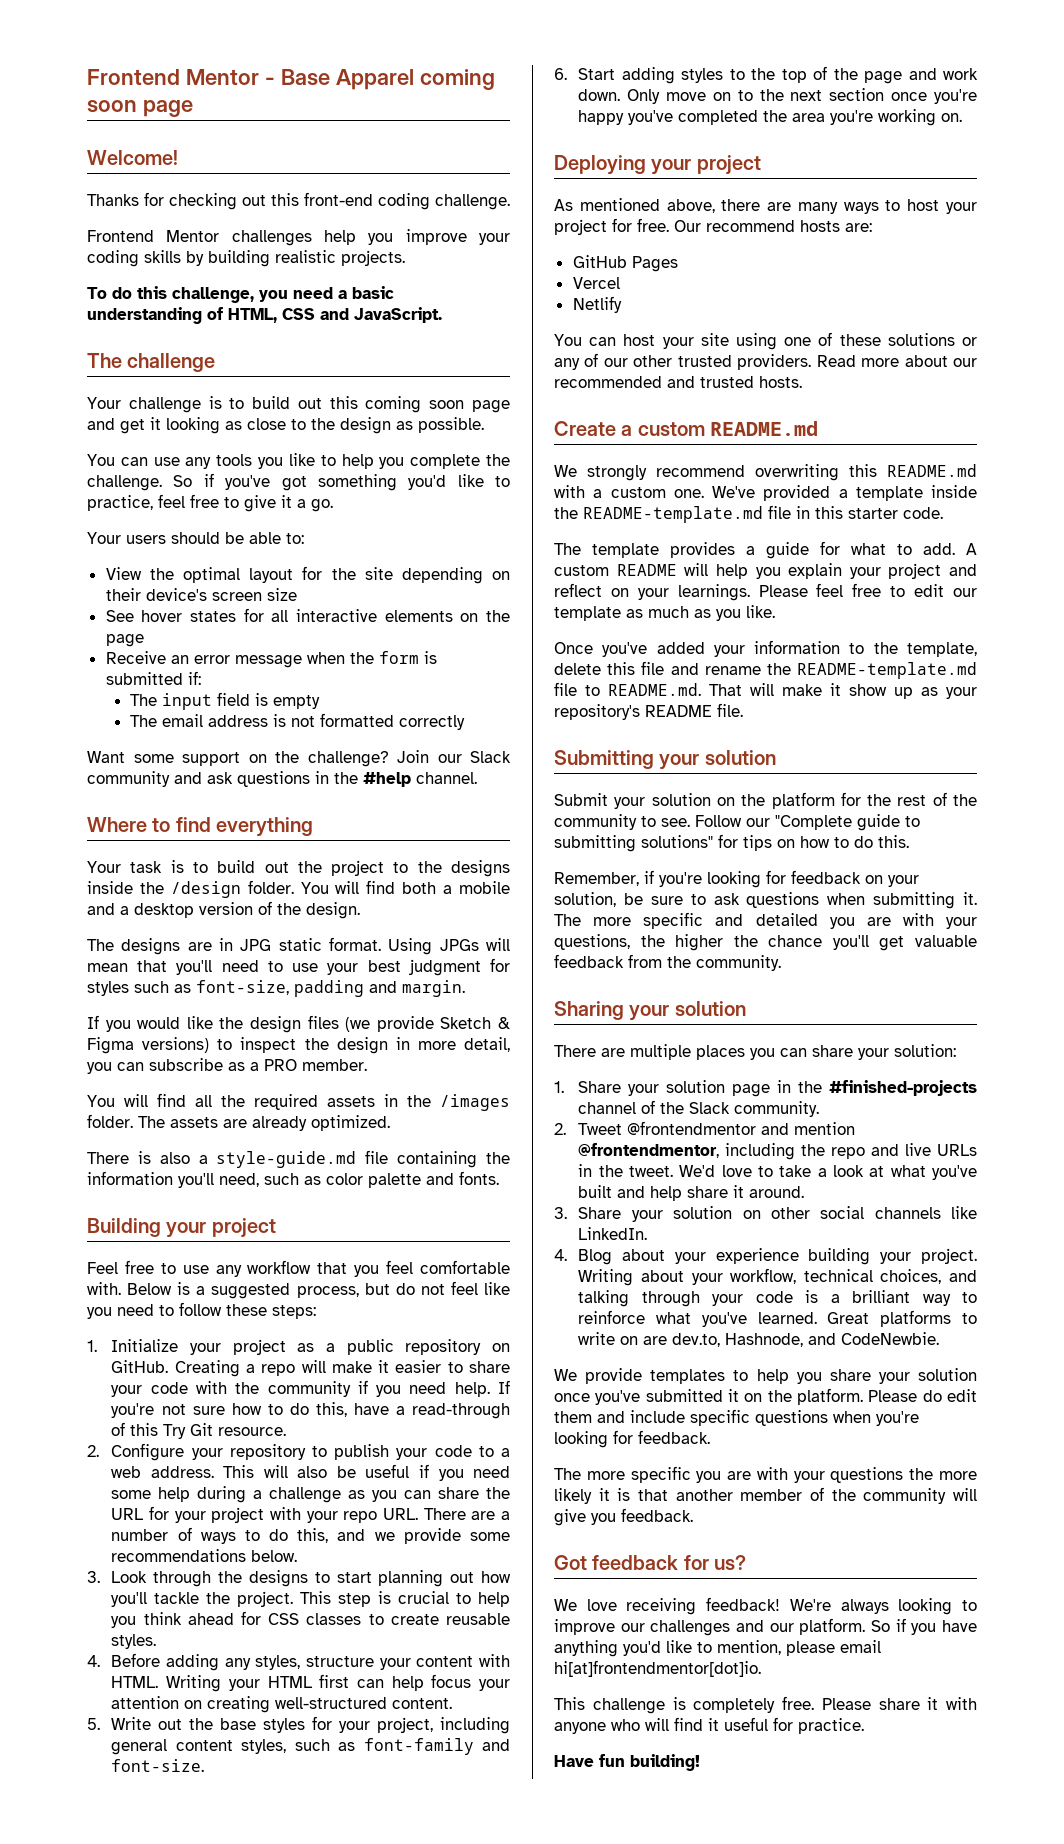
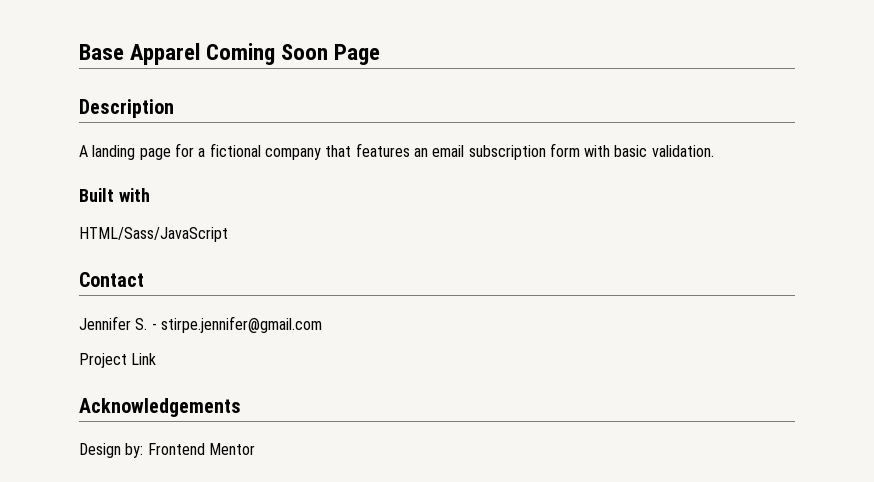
[87,69,495,90] [87,100,193,117] [87,150,178,165] [87,192,510,210] [87,229,510,246] [87,250,405,267] [87,286,394,303] [87,307,442,324] [87,353,216,372] [87,396,510,413] [87,417,484,434] [87,453,510,469] [87,473,510,491] [87,494,333,512] [87,532,304,544] [105,566,511,584] [105,588,297,601] [105,608,511,622] [105,634,144,647] [105,651,437,668] [105,671,201,685] [130,692,321,710] [130,713,466,730] [87,750,511,767] [87,771,477,787] [87,817,314,837] [87,860,511,877] [87,880,511,898] [87,901,360,919] [87,937,510,955] [87,958,511,976] [87,980,465,997] [87,1015,511,1033] [87,1037,510,1054] [87,1058,367,1074] [87,1093,510,1111] [87,1114,390,1131] [87,1150,510,1168] [87,1171,499,1188] [87,1218,276,1238] [87,1260,511,1277] [87,1281,511,1299] [87,1302,316,1319] [87,1339,510,1355] [111,1360,510,1377] [111,1380,511,1397] [111,1402,511,1419] [111,1422,287,1439] [87,1443,511,1461] [111,1464,511,1481] [111,1486,510,1503] [111,1506,510,1523] [111,1527,510,1544] [111,1549,298,1562] [87,1570,511,1587] [111,1591,510,1607] [111,1611,510,1628] [111,1634,157,1649] [87,1653,510,1671] [111,1674,511,1692] [111,1696,453,1713] [87,1716,510,1734] [111,1738,510,1755] [111,1759,205,1772] [554,66,978,84] [578,88,977,104] [578,109,963,126] [554,155,761,175] [554,198,977,214] [554,218,872,235] [572,255,678,272] [572,277,620,289] [572,296,622,313] [554,332,977,350] [554,353,977,370] [554,376,802,388] [554,421,819,436] [554,464,977,481] [554,485,977,501] [554,505,943,523] [554,541,977,559] [554,563,977,579] [554,583,978,601] [554,605,775,621] [554,640,977,657] [554,661,977,679] [554,682,977,699] [554,703,743,720] [554,750,776,770] [554,792,977,809] [554,814,920,831] [554,834,909,852] [554,870,919,888] [554,892,977,909] [554,912,977,929] [554,934,977,951] [554,954,781,971] [554,1001,746,1021] [554,1044,956,1060] [554,1080,977,1097] [578,1100,820,1117] [554,1121,856,1135] [578,1143,977,1160] [578,1164,977,1180] [578,1185,805,1201] [554,1206,977,1222] [578,1227,648,1240] [554,1248,977,1265] [578,1268,977,1286] [578,1290,978,1307] [578,1310,977,1327] [578,1332,940,1347] [554,1368,977,1384] [554,1388,977,1405] [554,1409,919,1426] [554,1430,710,1448] [554,1466,977,1483] [554,1487,977,1504] [554,1508,693,1526] [554,1555,747,1570] [554,1597,977,1615] [554,1618,977,1636] [554,1640,881,1657] [554,1660,761,1677] [554,1696,977,1714] [554,1717,864,1734] [554,1754,700,1771] Frontend Mentor - Base Apparel coming soon page // Welcome! // Thanks for checking out this front-end coding challenge. // Frontend Mentor challenges help you improve your coding skills by building realistic projects. // To do this challenge, you need a basic understanding of HTML, CSS and JavaScript. // The challenge // Your challenge is to build out this coming soon page and get it looking as close to the design as possible. // You can use any tools you like to help you complete the challenge. So if you've got something you'd like to practice, feel free to give it a go. // Your users should be able to: // View the optimal layout for the site depending on their device's screen size // See hover states for all interactive elements on the page // Receive an error message when the form is submitted if: // The input field is empty // The email address is not formatted correctly // Want some support on the challenge? Join our Slack community and ask questions in the #help channel. // Where to find everything // Your task is to build out the project to the designs inside the /design folder. You will find both a mobile and a desktop version of the design. // The designs are in JPG static format. Using JPGs will mean that you'll need to use your best judgment for styles such as font-size, padding and margin. // If you would like the design files (we provide Sketch & Figma versions) to inspect the design in more detail, you can subscribe as a PRO member. // You will find all the required assets in the /images folder. The assets are already optimized. // There is also a style-guide.md file containing the information you'll need, such as color palette and fonts. // Building your project // Feel free to use any workflow that you feel comfortable with. Below is a suggested process, but do not feel like you need to follow these steps: // 1. Initialize your project as a public repository on GitHub. Creating a repo will make it easier to share your code with the community if you need help. If you're not sure how to do this, have a read-through of this Try Git resource. // 2. Configure your repository to publish your code to a web address. This will also be useful if you need some help during a challenge as you can share the URL for your project with your repo URL. There are a number of ways to do this, and we provide some recommendations below. // 3. Look through the designs to start planning out how you'll tackle the project. This step is crucial to help you think ahead for CSS classes to create reusable styles. // 4. Before adding any styles, structure your content with HTML. Writing your HTML first can help focus your attention on creating well-structured content. // 5. Write out the base styles for your project, including general content styles, such as font-family and font-size. // 6. Start adding styles to the top of the page and work down. Only move on to the next section once you're happy you've completed the area you're working on. // Deploying your project // As mentioned above, there are many ways to host your project for free. Our recommend hosts are: // GitHub Pages // Vercel // Netlify // You can host your site using one of these solutions or any of our other trusted providers. Read more about our recommended and trusted hosts. // Create a custom README.md // We strongly recommend overwriting this README.md with a custom one. We've provided a template inside the README-template.md file in this starter code. // The template provides a guide for what to add. A custom README will help you explain your project and reflect on your learnings. Please feel free to edit our template as much as you like. // Once you've added your information to the template, delete this file and rename the README-template.md file to README.md. That will make it show up as your repository's README file. // Submitting your solution // Submit your solution on the platform for the rest of the community to see. Follow our "Complete guide to submitting solutions" for tips on how to do this. // Remember, if you're looking for feedback on your solution, be sure to ask questions when submitting it. The more specific and detailed you are with your questions, the higher the chance you'll get valuable feedback from the community. // Sharing your solution // There are multiple places you can share your solution: // 1. Share your solution page in the #finished-projects channel of the Slack community. // 2. Tweet @frontendmentor and mention @frontendmentor, including the repo and live URLs in the tweet. We'd love to take a look at what you've built and help share it around. // 3. Share your solution on other social channels like LinkedIn. // 4. Blog about your experience building your project. Writing about your workflow, technical choices, and talking through your code is a brilliant way to reinforce what you've learned. Great platforms to write on are dev.to, Hashnode, and CodeNewbie. // We provide templates to help you share your solution once you've submitted it on the platform. Please do edit them and include specific questions when you're looking for feedback. // The more specific you are with your questions the more likely it is that another member of the community will give you feedback. // Got feedback for us? // We love receiving feedback! We're always looking to improve our challenges and our platform. So if you have anything you'd like to mention, please email hi[at]frontendmentor[dot]io. // This challenge is completely free. Please share it with anyone who will find it useful for practice. // Have fun building! -> [79,43,381,65] [79,99,174,118] [79,143,714,160] [79,188,150,202] [79,227,228,242] [79,272,144,287] [79,316,322,333] [79,353,157,368] [79,398,241,417] [79,443,255,458] Base Apparel Coming Soon Page // Description // A landing page for a fictional company that features an email subscription form with basic validation. // Built with // HTML/Sass/JavaScript // Contact // Jennifer S. - stirpe.jennifer@gmail.com // Project Link // Acknowledgements // Design by: Frontend Mentor

